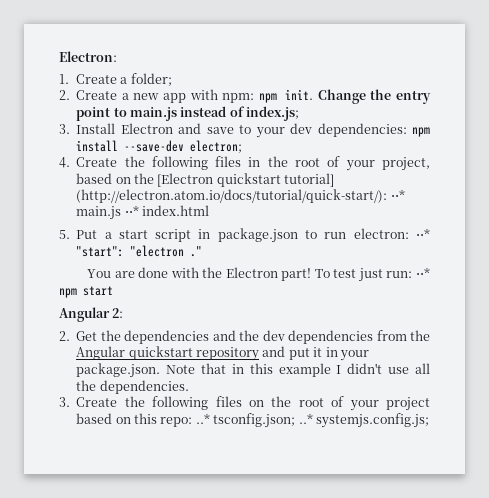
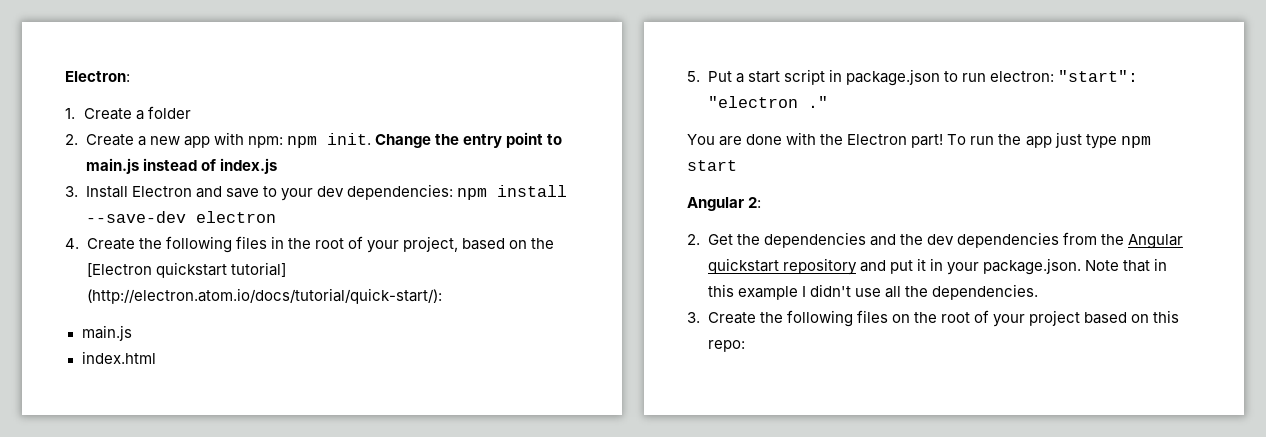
[130,73,172,86] folder; -> [148,106,192,119] folder
[246,106,300,121] index.js; -> [219,158,277,174] index.js
[190,140,243,153] electron; -> [195,211,276,223] electron
[390,189,405,200] [76,205,139,220] ⋅⋅* main.js ⋅⋅* -> [81,325,132,341] // main.js //
[415,228,430,239] ⋅⋅* -> (1054, 76) none
[333,267,430,282] test just run: ⋅⋅* -> [970,132,1117,149] run the app just type
[195,413,429,428] ..* tsconfig.json; ..* systemjs.config.js; -> (745, 346) none

